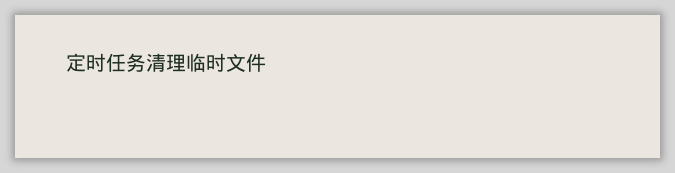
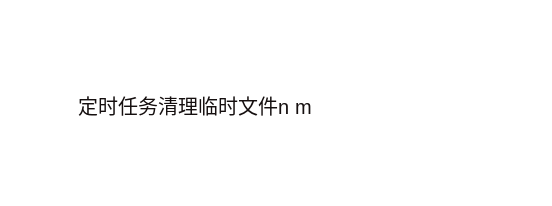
(266, 62) none -> [278,103,312,114] n m

